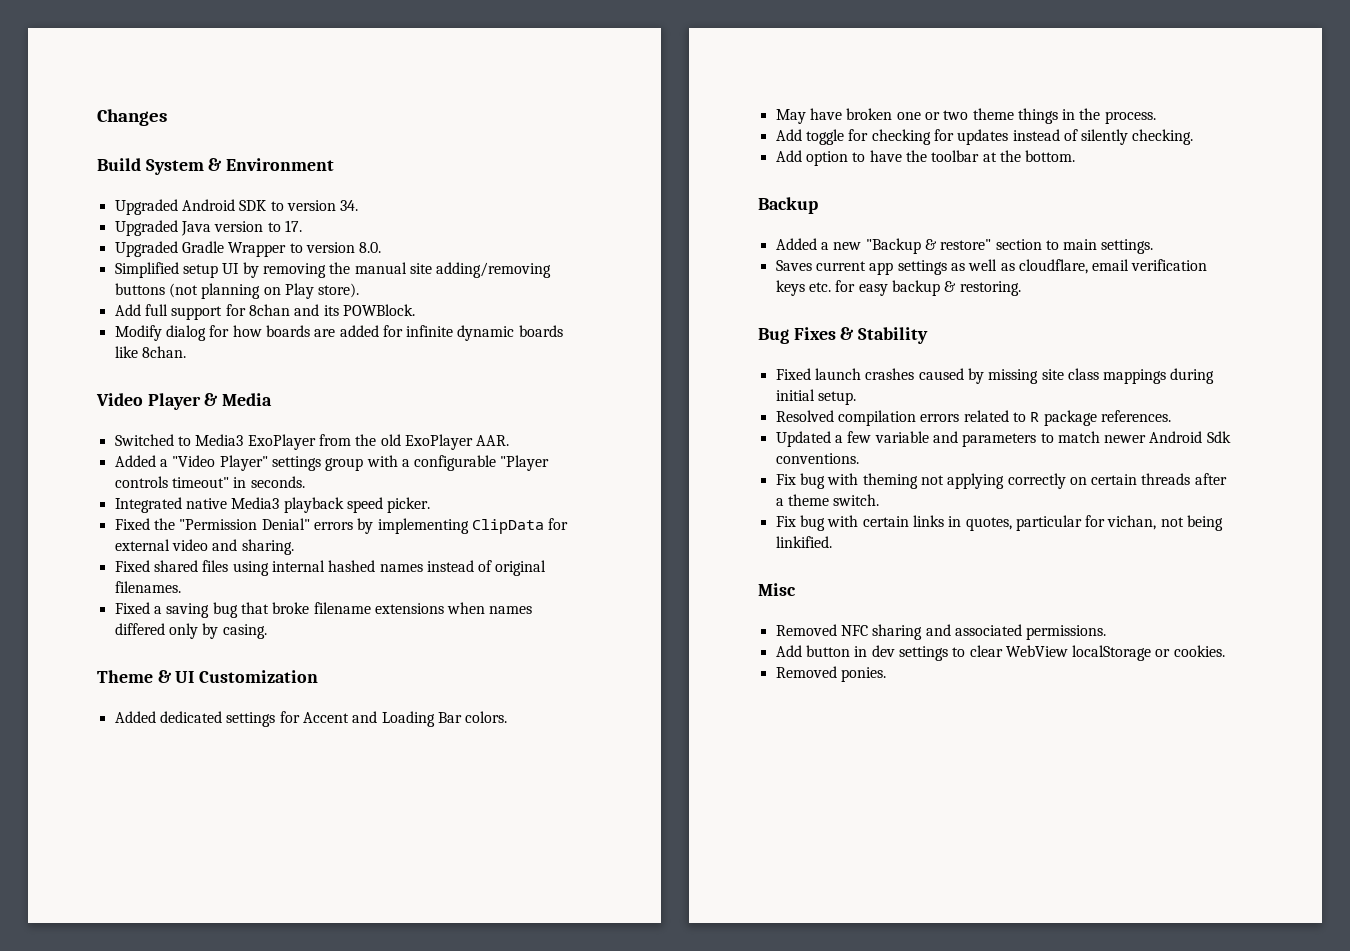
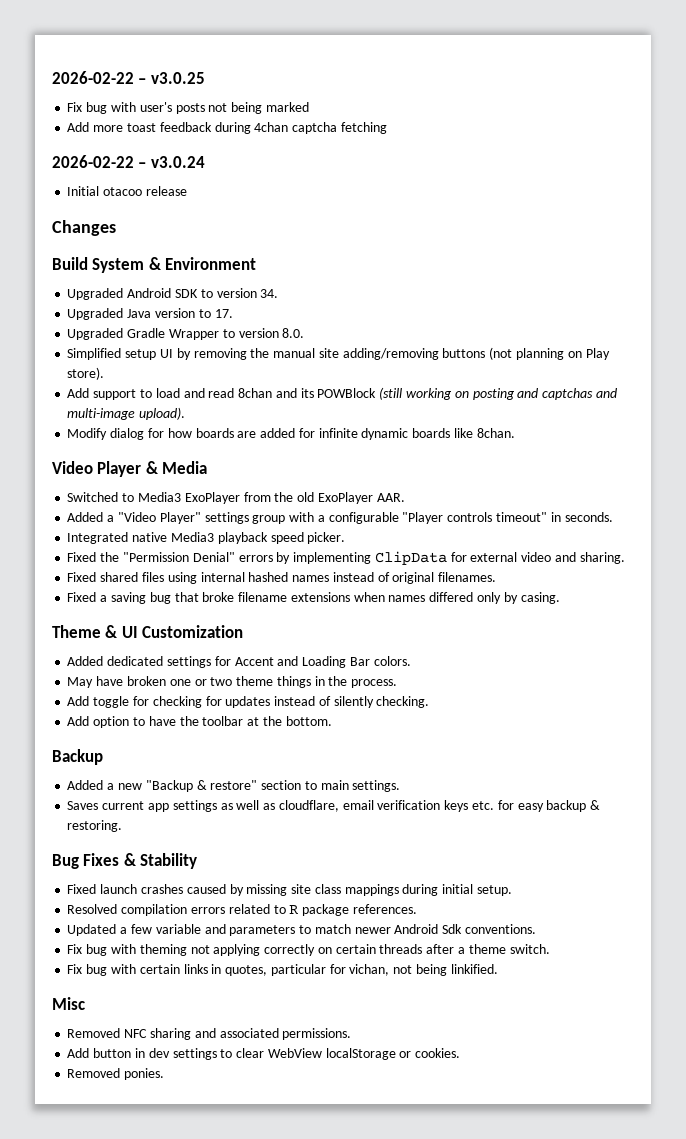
(97, 117) none -> [52,71,205,84] [67,102,309,114] [67,122,387,134] [52,155,205,168] [67,186,187,196] 2026-02-22 – v3.0.25 // Fix bug with user's posts not being marked // Add more toast feedback during 4chan captcha fetching // 2026-02-22 – v3.0.24 // Initial otacoo release //
[144,304,415,320] full support for 8chan and its POWBlock. -> [93,387,617,400] [67,407,186,420] support to load and read 8chan and its POWBlock (still working on posting and captchas and multi-image upload).

